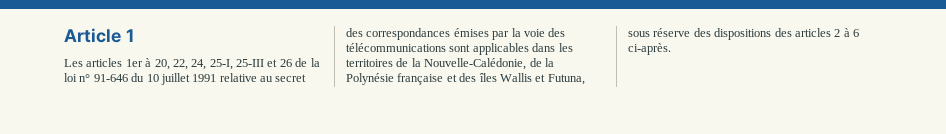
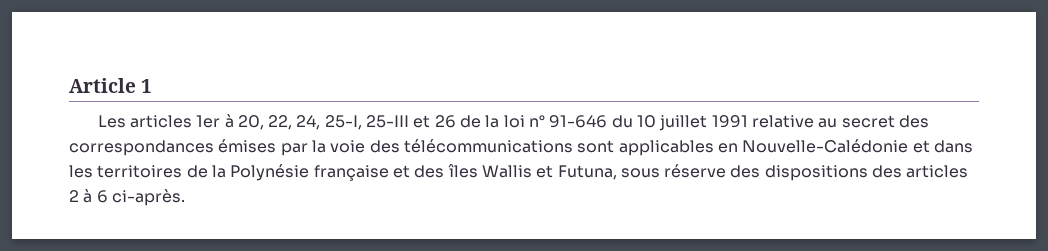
(529, 49) none -> [717,139,930,153] en Nouvelle-Calédonie et
[424,58,554,70] Nouvelle-Calédonie, de la -> (226, 171) none

